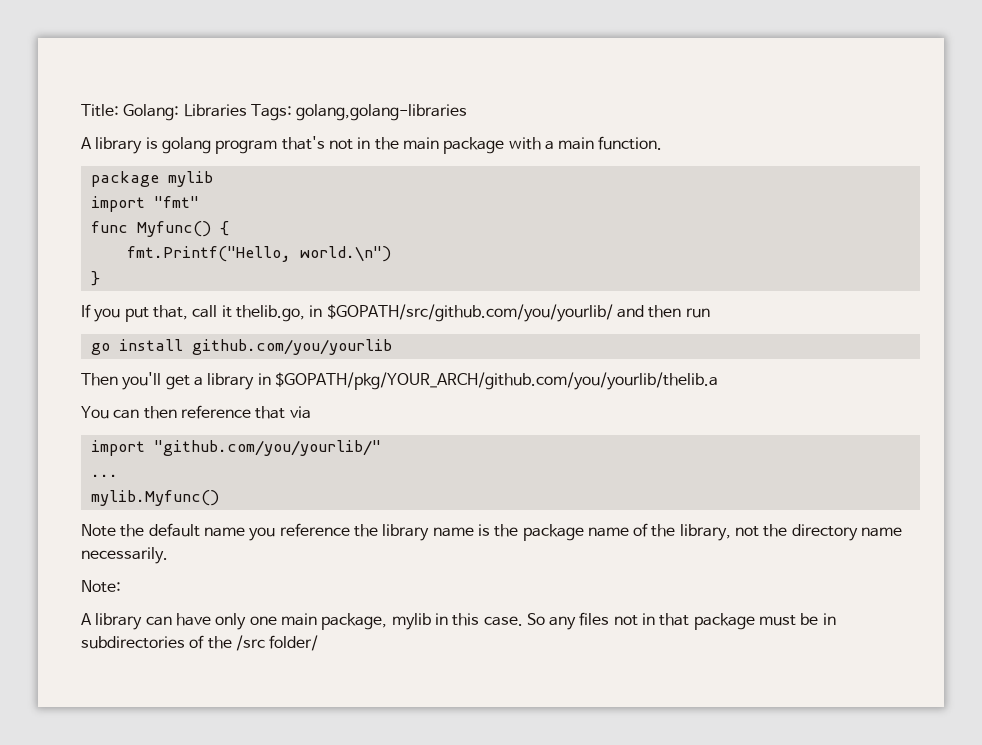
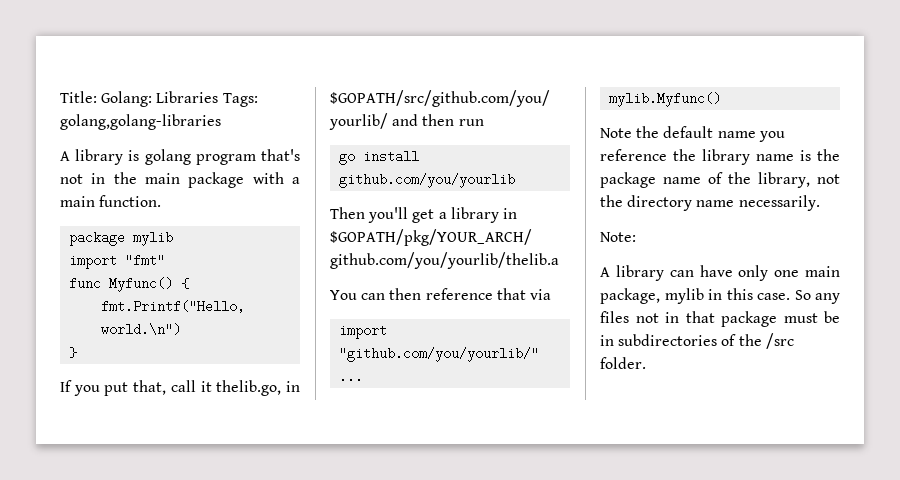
[269,635,319,651] folder/ -> [600,357,646,369] folder.

